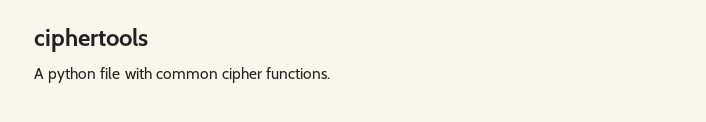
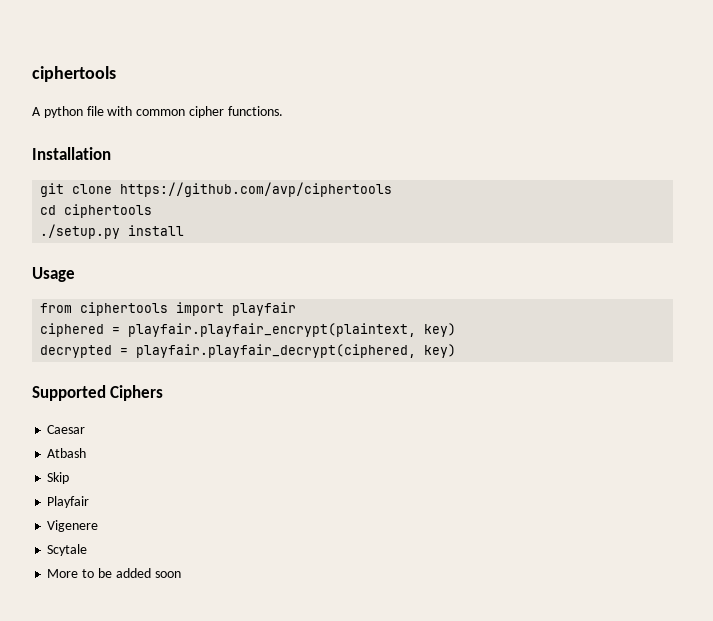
(331, 73) none -> [32,147,111,160] [40,182,393,197] [40,204,153,218] [40,224,185,239] [32,267,75,282] [40,302,297,316] [40,323,457,337] [40,344,457,358] [32,385,164,401] [47,425,86,434] [47,448,87,458] [47,472,70,484] [47,496,90,508] [47,520,99,532] [47,544,88,556] [47,568,181,578] // Installation // git clone https://github.com/avp/ciphertools // cd ciphertools // ./setup.py install // Usage // from ciphertools import playfair // ciphered = playfair.playfair_encrypt(plaintext, key) // decrypted = playfair.playfair_decrypt(ciphered, key) // Supported Ciphers // Caesar // Atbash // Skip // Playfair // Vigenere // Scytale // More to be added soon

